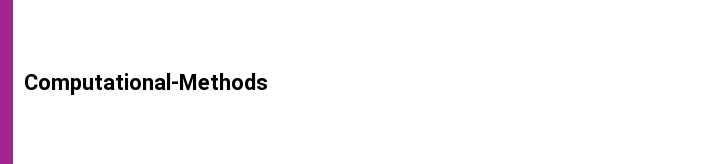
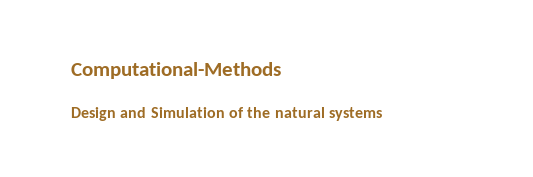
(268, 84) none -> [71,107,382,121] // Design and Simulation of the natural systems

